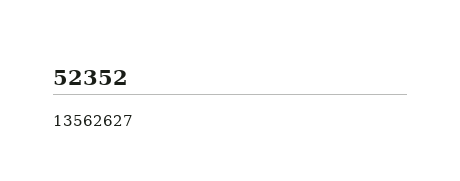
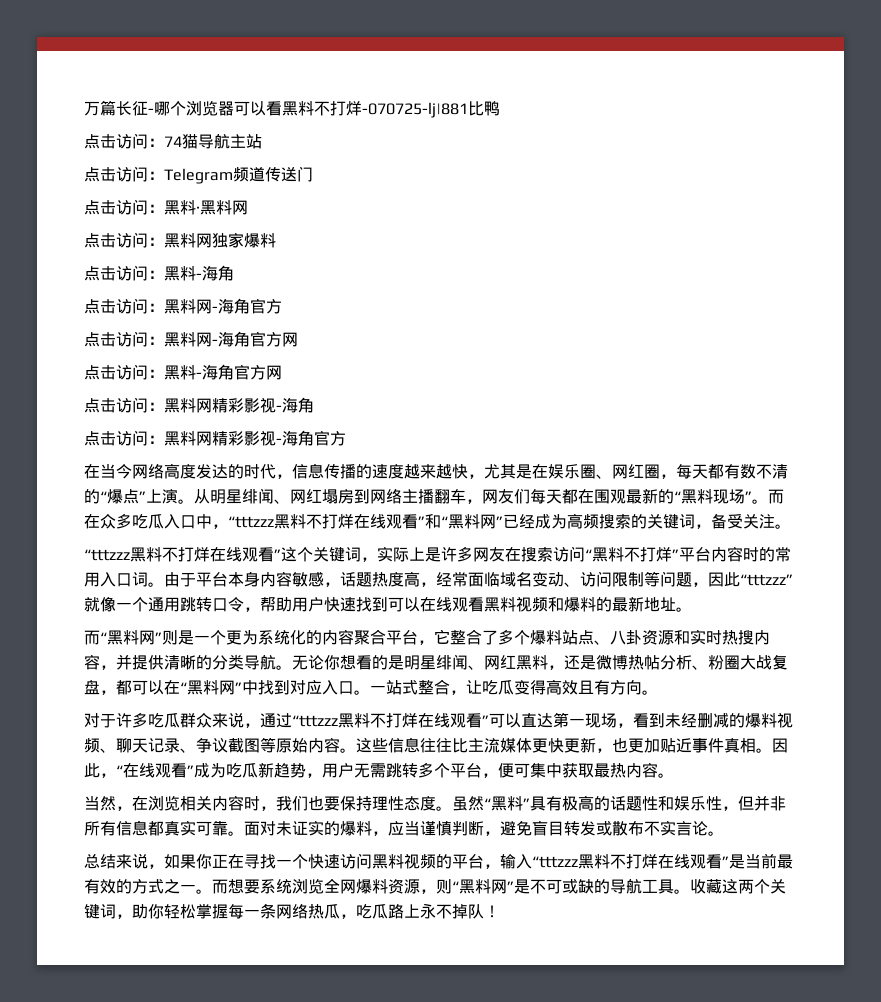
[53,70,128,85] [53,115,133,126] 52352 // 13562627 -> [84,100,500,118] [84,133,262,149] [84,166,313,184] [84,199,248,215] [84,232,276,248] [84,265,234,281] [84,298,282,314] [84,331,298,347] [84,364,282,380] [84,397,314,413] [84,430,346,446] [84,463,788,479] [84,488,784,504] [84,513,791,529] [84,546,791,562] [84,571,793,587] [84,596,692,612] [84,629,770,645] [84,654,788,670] [84,679,658,695] [84,712,793,728] [84,737,788,753] [84,762,674,778] [84,795,786,811] [84,820,724,836] [84,853,793,869] [84,878,786,894] [84,903,500,919] 万篇长征-哪个浏览器可以看黑料不打烊-070725-lj|881比鸭 // 点击访问：74猫导航主站 // 点击访问：Telegram频道传送门 // 点击访问：黑料·黑料网 // 点击访问：黑料网独家爆料 // 点击访问：黑料-海角 // 点击访问：黑料网-海角官方 // 点击访问：黑料网-海角官方网 // 点击访问：黑料-海角官方网 // 点击访问：黑料网精彩影视-海角 // 点击访问：黑料网精彩影视-海角官方 // 在当今网络高度发达的时代，信息传播的速度越来越快，尤其是在娱乐圈、网红圈，每天都有数不清的“爆点”上演。从明星绯闻、网红塌房到网络主播翻车，网友们每天都在围观最新的“黑料现场”。而在众多吃瓜入口中，“tttzzz黑料不打烊在线观看”和“黑料网”已经成为高频搜索的关键词，备受关注。 // “tttzzz黑料不打烊在线观看”这个关键词，实际上是许多网友在搜索访问“黑料不打烊”平台内容时的常用入口词。由于平台本身内容敏感，话题热度高，经常面临域名变动、访问限制等问题，因此“tttzzz”就像一个通用跳转口令，帮助用户快速找到可以在线观看黑料视频和爆料的最新地址。 // 而“黑料网”则是一个更为系统化的内容聚合平台，它整合了多个爆料站点、八卦资源和实时热搜内容，并提供清晰的分类导航。无论你想看的是明星绯闻、网红黑料，还是微博热帖分析、粉圈大战复盘，都可以在“黑料网”中找到对应入口。一站式整合，让吃瓜变得高效且有方向。 // 对于许多吃瓜群众来说，通过“tttzzz黑料不打烊在线观看”可以直达第一现场，看到未经删减的爆料视频、聊天记录、争议截图等原始内容。这些信息往往比主流媒体更快更新，也更加贴近事件真相。因此，“在线观看”成为吃瓜新趋势，用户无需跳转多个平台，便可集中获取最热内容。 // 当然，在浏览相关内容时，我们也要保持理性态度。虽然“黑料”具有极高的话题性和娱乐性，但并非所有信息都真实可靠。面对未证实的爆料，应当谨慎判断，避免盲目转发或散布不实言论。 // 总结来说，如果你正在寻找一个快速访问黑料视频的平台，输入“tttzzz黑料不打烊在线观看”是当前最有效的方式之一。而想要系统浏览全网爆料资源，则“黑料网”是不可或缺的导航工具。收藏这两个关键词，助你轻松掌握每一条网络热瓜，吃瓜路上永不掉队！

